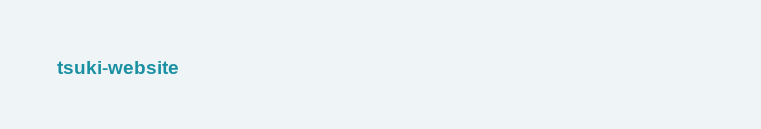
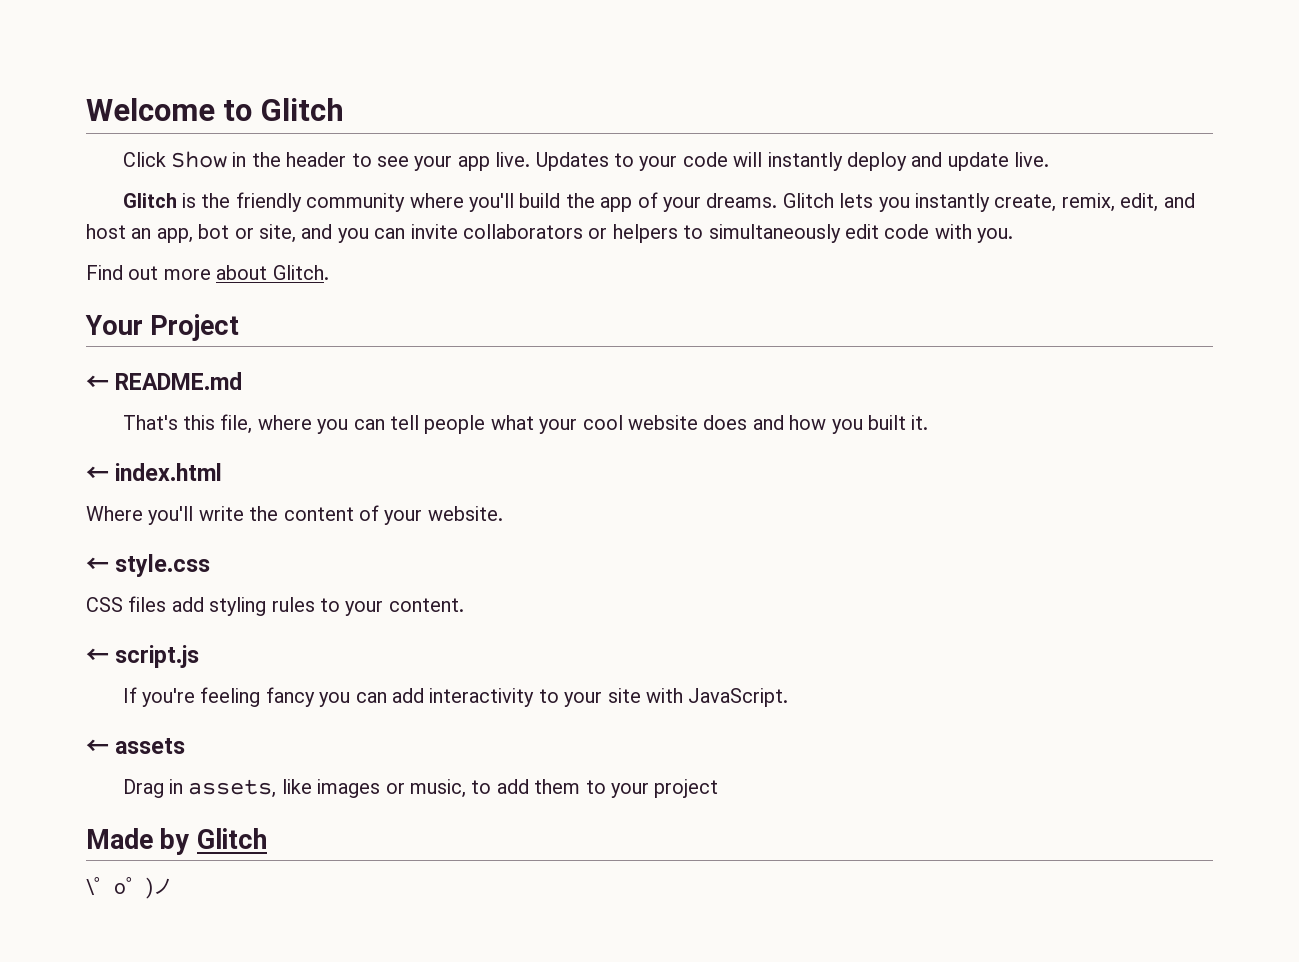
[57,61,179,74] tsuki-website -> [86,98,344,121] [122,151,1050,171] [122,192,1195,212] [86,224,1014,243] [86,265,329,280] [85,314,240,341] [86,372,243,390] [122,414,929,434] [86,463,223,481] [86,505,503,525] [86,554,211,577] [86,596,464,616] [86,645,200,668] [122,687,789,707] [86,738,186,754] [122,779,719,798] [86,828,267,855] [86,877,173,899] Welcome to Glitch // Click Show in the header to see your app live. Updates to your code will instantly deploy and update live. // Glitch is the friendly community where you'll build the app of your dreams. Glitch lets you instantly create, remix, edit, and host an app, bot or site, and you can invite collaborators or helpers to simultaneously edit code with you. // Find out more about Glitch. // Your Project // ← README.md // That's this file, where you can tell people what your cool website does and how you built it. // ← index.html // Where you'll write the content of your website. // ← style.css // CSS files add styling rules to your content. // ← script.js // If you're feeling fancy you can add interactivity to your site with JavaScript. // ← assets // Drag in assets, like images or music, to add them to your project // Made by Glitch // \゜o゜)ノ

